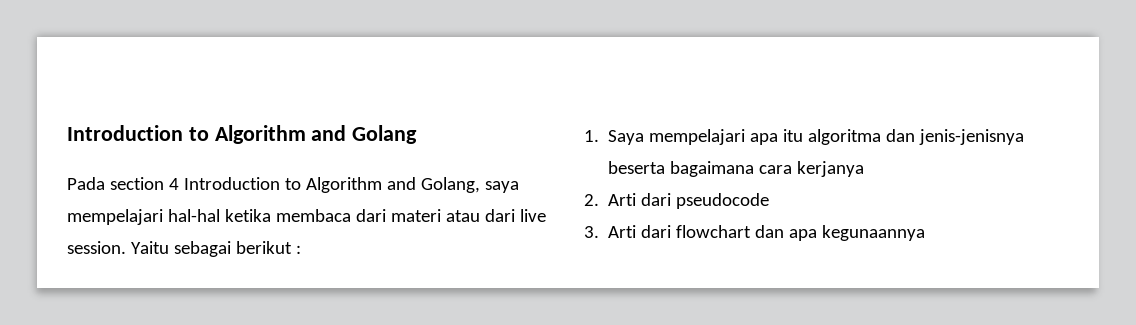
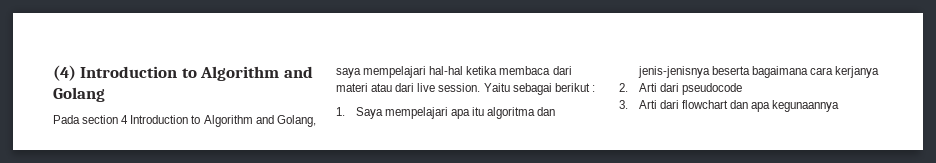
(67, 133) none -> [53,65,76,81] (4)

